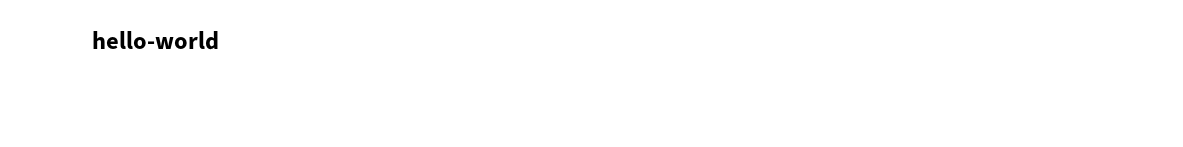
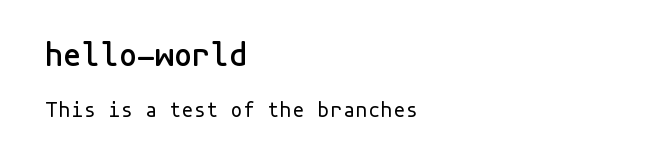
(219, 40) none -> [45,101,418,117] // This is a test of the branches

